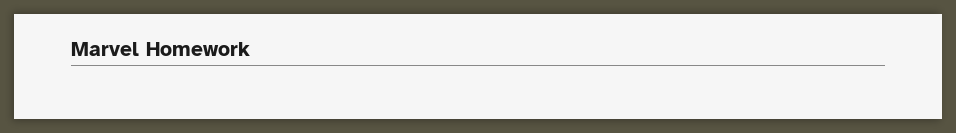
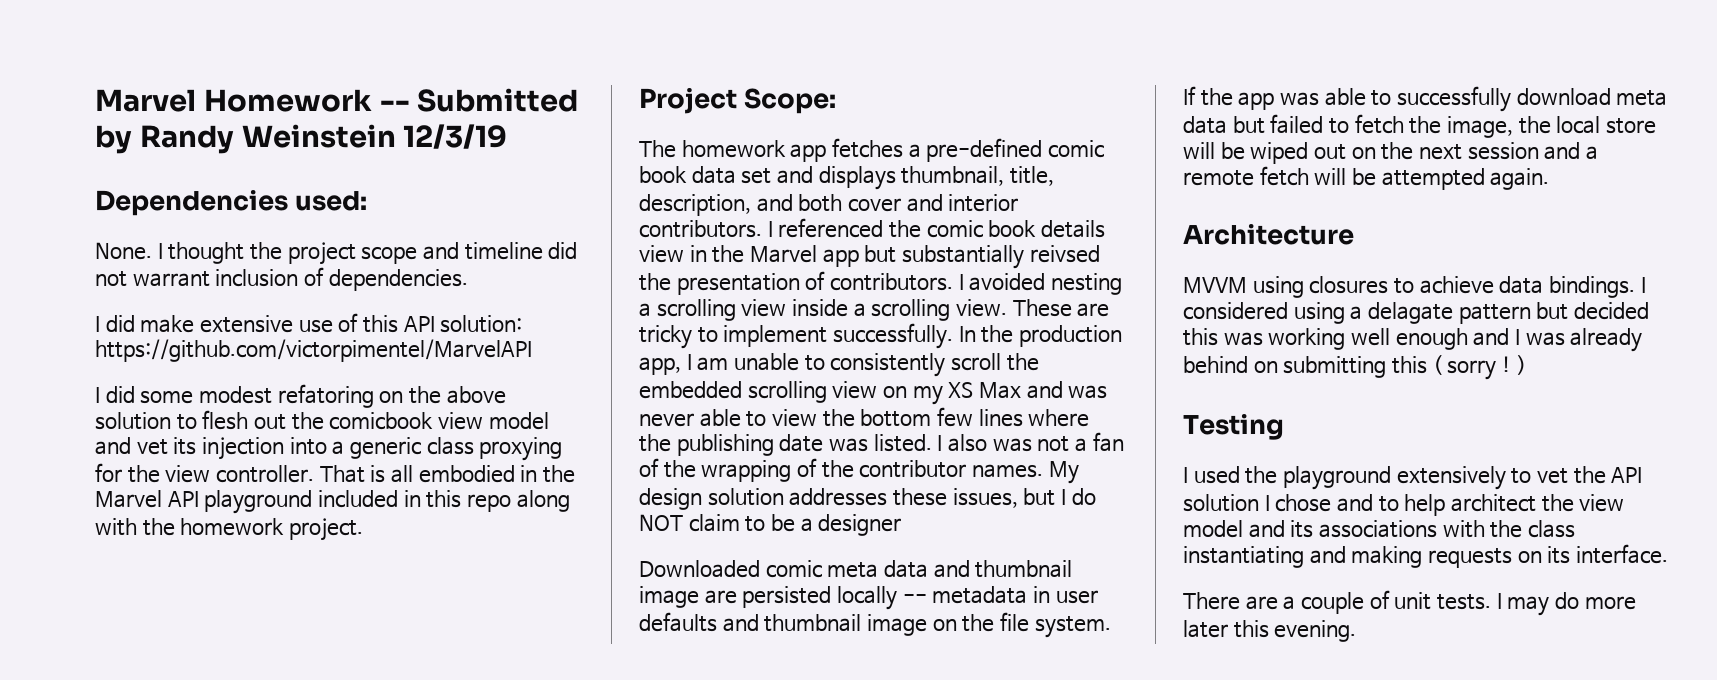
(250, 49) none -> [379,88,579,112] [95,124,508,154] [95,190,368,216] [95,242,578,265] [95,267,468,291] [95,313,523,333] [95,339,532,362] [95,384,506,408] [95,410,549,430] [95,437,563,461] [95,463,575,483] [95,490,570,514] [95,518,364,541] [639,87,837,114] [639,138,1105,162] [639,166,1054,190] [639,194,1019,216] [639,218,1105,238] [639,245,1100,269] [639,271,1122,295] [639,299,1110,321] [639,323,1123,349] [639,353,1039,377] [639,381,1108,405] [639,407,1090,427] [639,432,1124,456] [639,458,1079,484] [639,488,1096,510] [639,514,902,536] [639,560,1073,578] [639,586,1098,610] [639,612,1111,638] [1183,86,1668,112] [1183,114,1657,138] [1183,142,1599,164] [1183,166,1550,190] [1183,224,1354,245] [1183,276,1646,298] [1183,302,1649,324] [1183,328,1643,352] [1183,355,1526,380] [1183,414,1284,440] [1183,466,1643,490] [1183,494,1625,516] [1183,520,1575,538] [1183,544,1668,568] [1183,590,1636,616] [1183,620,1357,642] -- Submitted by Randy Weinstein 12/3/19 // Dependencies used: // None. I thought the project scope and timeline did not warrant inclusion of dependencies. // I did make extensive use of this API solution: https://github.com/victorpimentel/MarvelAPI // I did some modest refatoring on the above solution to flesh out the comicbook view model and vet its injection into a generic class proxying for the view controller. That is all embodied in the Marvel API playground included in this repo along with the homework project. // Project Scope: // The homework app fetches a pre-defined comic book data set and displays thumbnail, title, description, and both cover and interior contributors. I referenced the comic book details view in the Marvel app but substantially reivsed the presentation of contributors. I avoided nesting a scrolling view inside a scrolling view. These are tricky to implement successfully. In the production app, I am unable to consistently scroll the embedded scrolling view on my XS Max and was never able to view the bottom few lines where the publishing date was listed. I also was not a fan of the wrapping of the contributor names. My design solution addresses these issues, but I do NOT claim to be a designer // Downloaded comic meta data and thumbnail image are persisted locally -- metadata in user defaults and thumbnail image on the file system. If the app was able to successfully download meta data but failed to fetch the image, the local store will be wiped out on the next session and a remote fetch will be attempted again. // Architecture // MVVM using closures to achieve data bindings. I considered using a delagate pattern but decided this was working well enough and I was already behind on submitting this ( sorry ! ) // Testing // I used the playground extensively to vet the API solution I chose and to help architect the view model and its associations with the class instantiating and making requests on its interface. // There are a couple of unit tests. I may do more later this evening.

